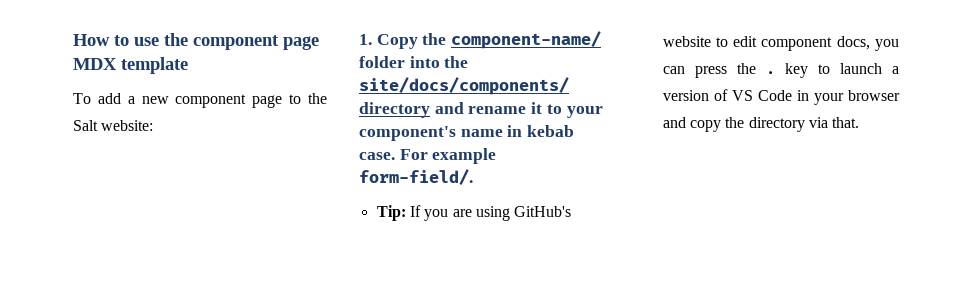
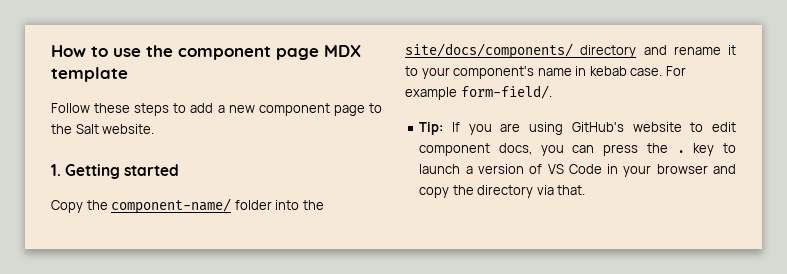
[73,93,91,104] To -> [51,103,187,116] Follow these steps to
[101,120,154,131] website: -> [102,124,155,134] website.
(372, 39) none -> [65,164,180,179] Getting started //

